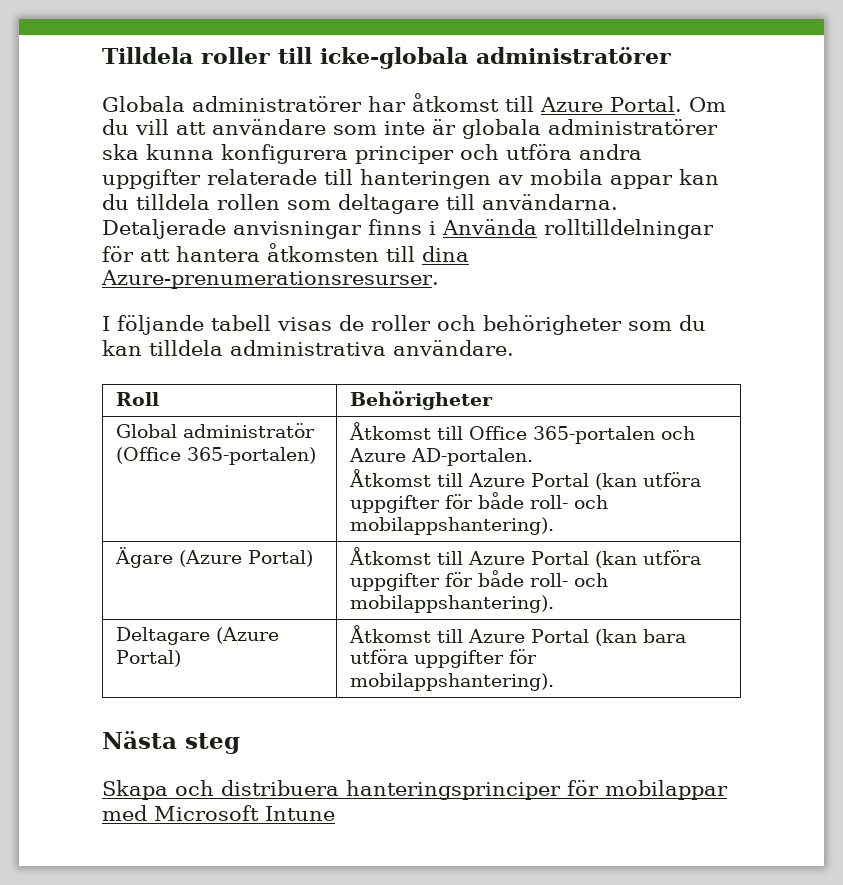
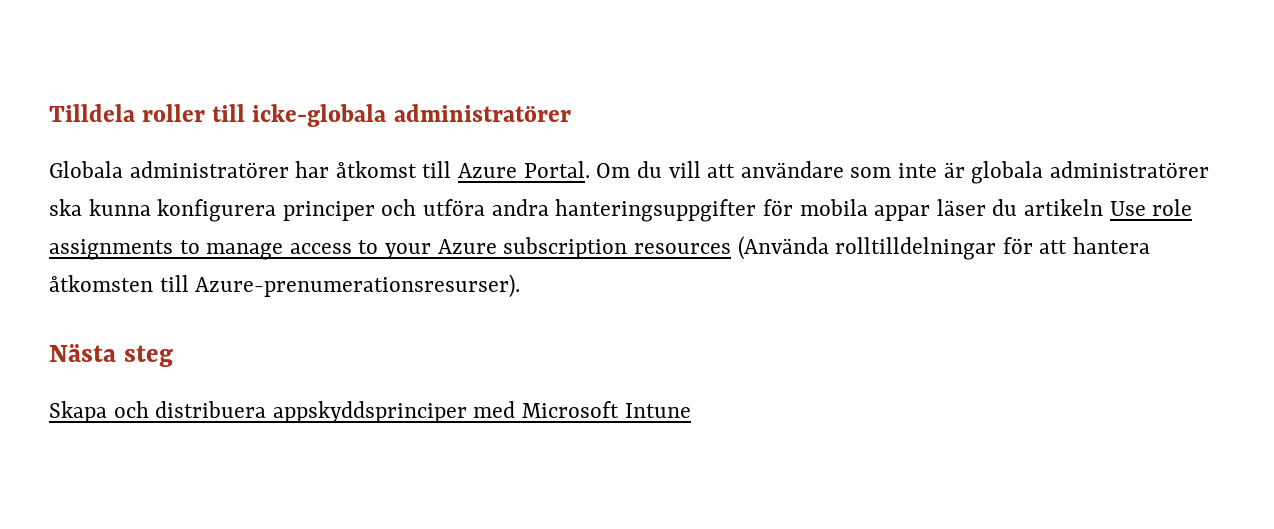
[102,169,719,189] [102,194,618,214] [102,219,537,239] uppgifter relaterade till hanteringen av mobila appar kan du tilldela rollen som deltagare till användarna. Detaljerade anvisningar finns i Använda -> [555,199,1193,222] [49,236,829,260] hanteringsuppgifter för mobila appar läser du artikeln Use role assignments to manage access to your Azure subscription resources (Använda
[422,246,469,262] [101,270,439,289] [102,315,706,335] [102,340,514,356] [115,392,159,406] [349,391,493,410] [115,423,315,438] [115,447,316,465] [348,422,695,444] [348,448,533,466] [348,469,701,490] [349,492,608,513] [349,517,554,535] [114,547,313,568] [348,547,701,568] [349,570,608,591] [349,595,554,613] [115,627,279,645] [115,650,181,667] [348,625,686,646] [349,649,537,668] [349,673,554,691] dina Azure-prenumerationsresurser. // I följande tabell visas de roller och behörigheter som du kan tilldela administrativa användare. // Roll | Behörigheter // Global administratör (Office 365-portalen) | Åtkomst till Office 365-portalen och Azure AD-portalen. // Åtkomst till Azure Portal (kan utföra uppgifter för både roll- och mobilappshantering). // Ägare (Azure Portal) | Åtkomst till Azure Portal (kan utföra uppgifter för både roll- och mobilappshantering). // Deltagare (Azure Portal) | Åtkomst till Azure Portal (kan bara utföra uppgifter för mobilappshantering). -> [195,274,521,298] Azure-prenumerationsresurser).
[346,780,728,800] hanteringsprinciper för mobilappar -> [272,401,467,423] appskyddsprinciper

